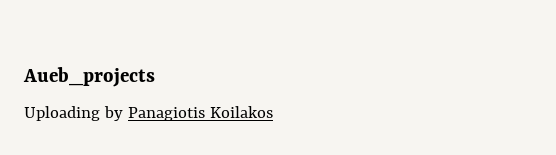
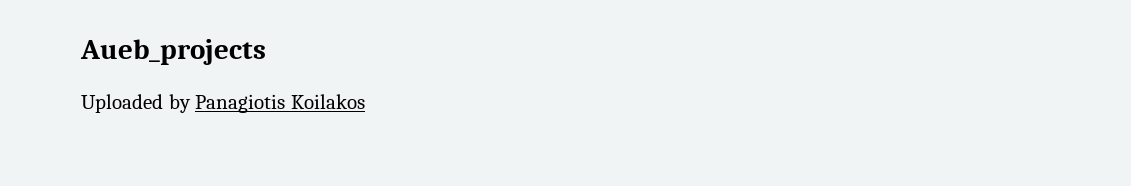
[24,106,100,121] Uploading -> [81,94,163,113] Uploaded

